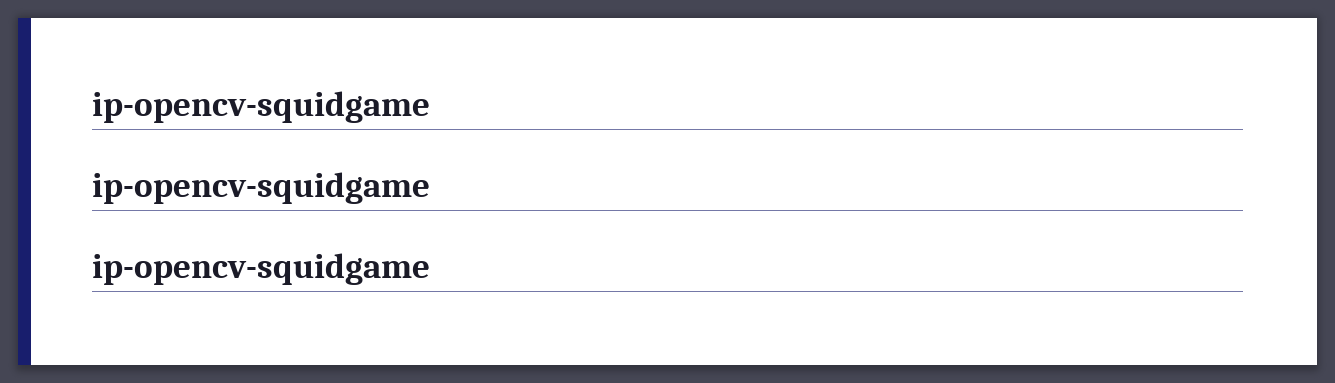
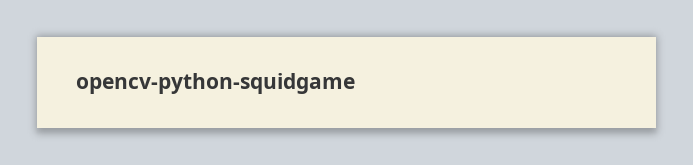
[92,91,430,123] [92,172,430,204] [92,253,430,285] ip-opencv-squidgame // ip-opencv-squidgame // ip-opencv-squidgame -> [76,73,355,94] opencv-python-squidgame

